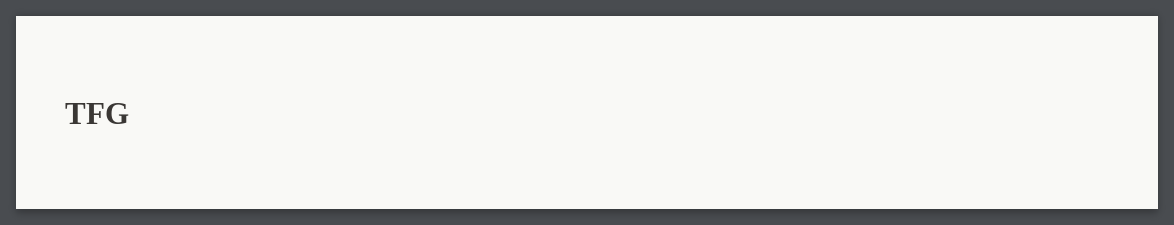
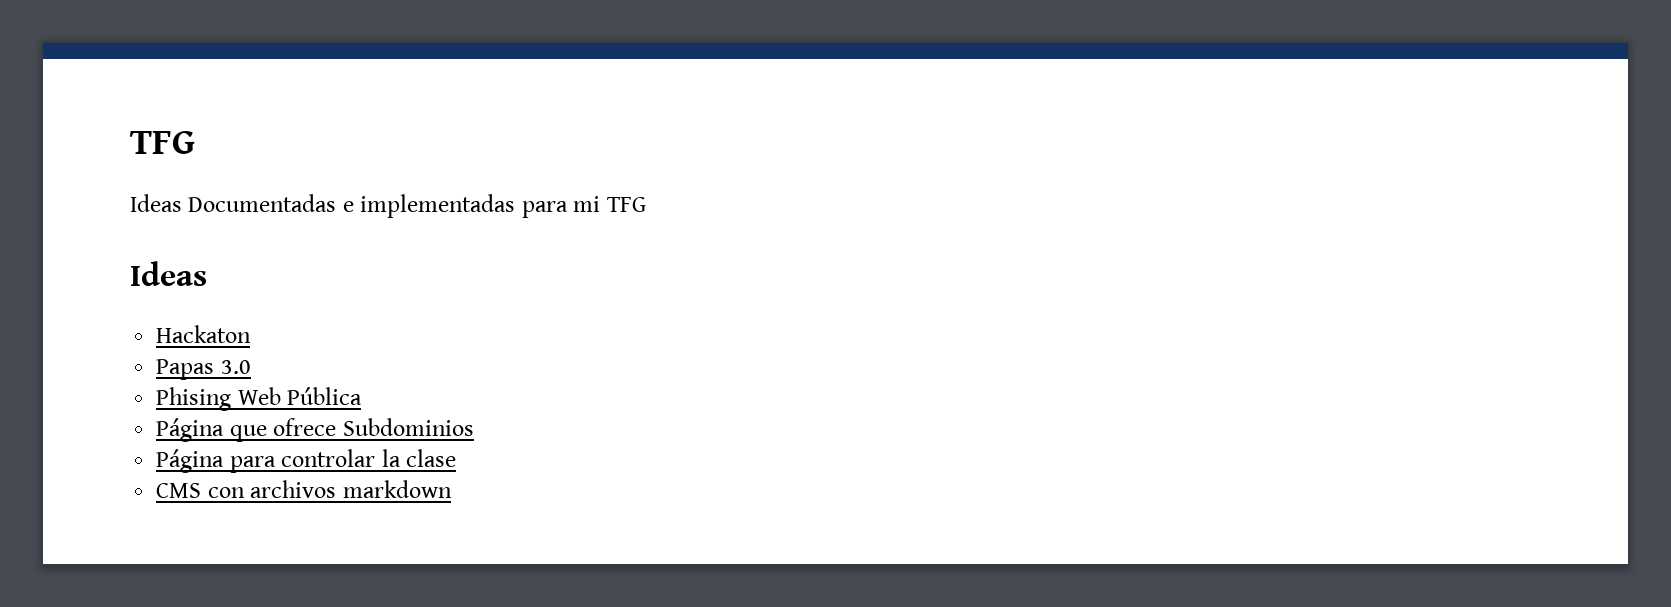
[65,103,129,124] TFG -> [130,131,195,154] [130,194,646,218] [130,261,207,286] [156,325,252,343] [156,359,251,380] [156,387,363,411] [156,418,474,442] [156,449,457,473] [156,480,452,498] TFG // Ideas Documentadas e implementadas para mi TFG // Ideas // Hackaton // Papas 3.0 // Phising Web Pública // Página que ofrece Subdominios // Página para controlar la clase // CMS con archivos markdown

